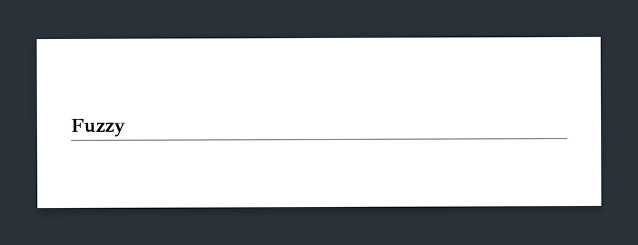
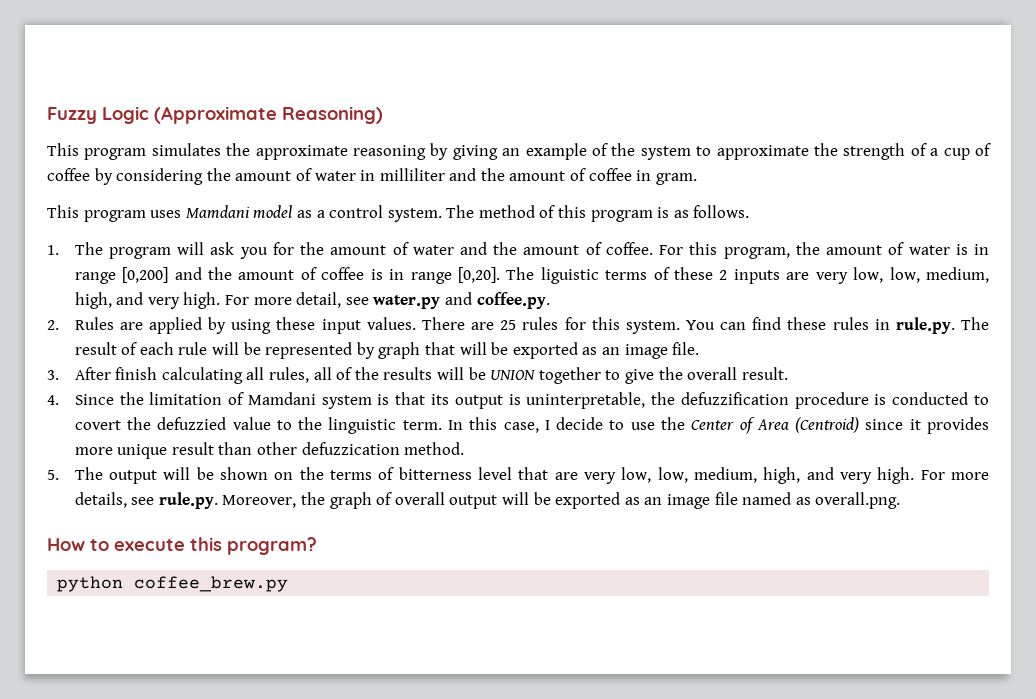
(126, 127) none -> [102,106,383,124] [47,143,991,160] [47,168,697,185] [47,205,750,222] [47,242,989,259] [74,267,989,284] [74,292,550,309] [47,317,989,334] [74,342,700,359] [47,367,788,384] [47,392,989,409] [74,417,989,434] [74,442,465,459] [47,467,990,484] [74,492,901,509] [47,537,317,555] [57,576,289,592] Logic (Approximate Reasoning) // This program simulates the approximate reasoning by giving an example of the system to approximate the strength of a cup of coffee by considering the amount of water in milliliter and the amount of coffee in gram. // This program uses Mamdani model as a control system. The method of this program is as follows. // 1. The program will ask you for the amount of water and the amount of coffee. For this program, the amount of water is in range [0,200] and the amount of coffee is in range [0,20]. The liguistic terms of these 2 inputs are very low, low, medium, high, and very high. For more detail, see water.py and coffee.py. // 2. Rules are applied by using these input values. There are 25 rules for this system. You can find these rules in rule.py. The result of each rule will be represented by graph that will be exported as an image file. // 3. After finish calculating all rules, all of the results will be UNION together to give the overall result. // 4. Since the limitation of Mamdani system is that its output is uninterpretable, the defuzzification procedure is conducted to covert the defuzzied value to the linguistic term. In this case, I decide to use the Center of Area (Centroid) since it provides more unique result than other defuzzication method. // 5. The output will be shown on the terms of bitterness level that are very low, low, medium, high, and very high. For more details, see rule.py. Moreover, the graph of overall output will be exported as an image file named as overall.png. // How to execute this program? // python coffee_brew.py

